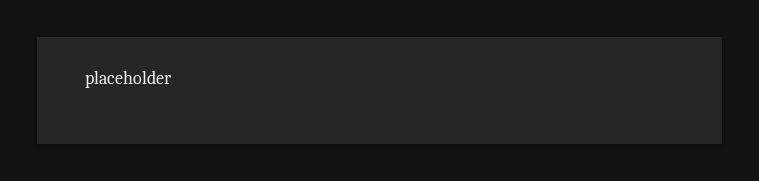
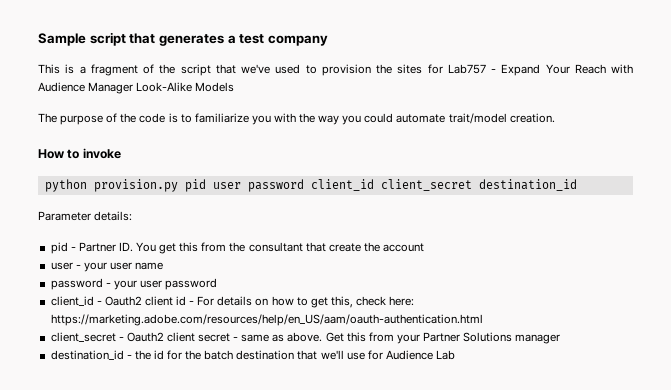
[85,70,172,88] placeholder -> [38,32,328,46] [38,64,633,76] [38,82,235,94] [38,113,555,125] [38,148,121,159] [44,179,577,192] [38,211,133,221] [50,242,425,254] [50,262,164,272] [50,278,218,290] [50,296,415,308] [50,314,483,326] [50,332,561,344] [50,350,456,360] Sample script that generates a test company // This is a fragment of the script that we've used to provision the sites for Lab757 - Expand Your Reach with Audience Manager Look-Alike Models // The purpose of the code is to familiarize you with the way you could automate trait/model creation. // How to invoke // python provision.py pid user password client_id client_secret destination_id // Parameter details: // pid - Partner ID. You get this from the consultant that create the account // user - your user name // password - your user password // client_id - Oauth2 client id - For details on how to get this, check here: https://marketing.adobe.com/resources/help/en_US/aam/oauth-authentication.html // client_secret - Oauth2 client secret - same as above. Get this from your Partner Solutions manager // destination_id - the id for the batch destination that we'll use for Audience Lab

